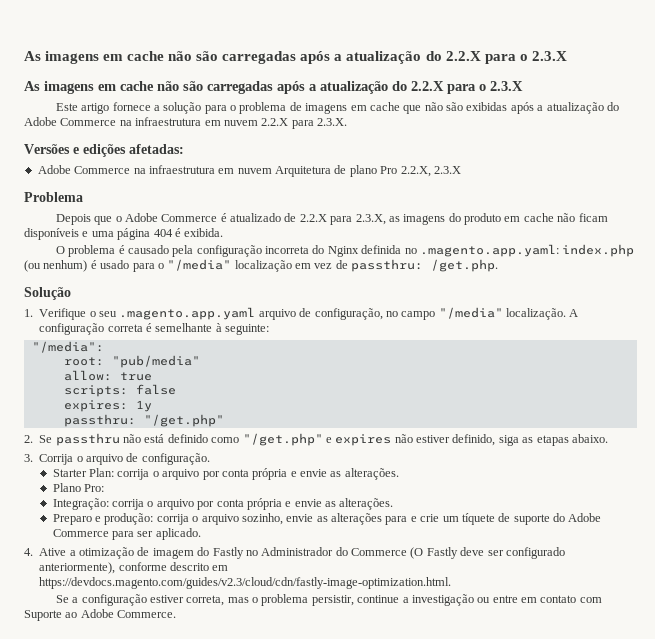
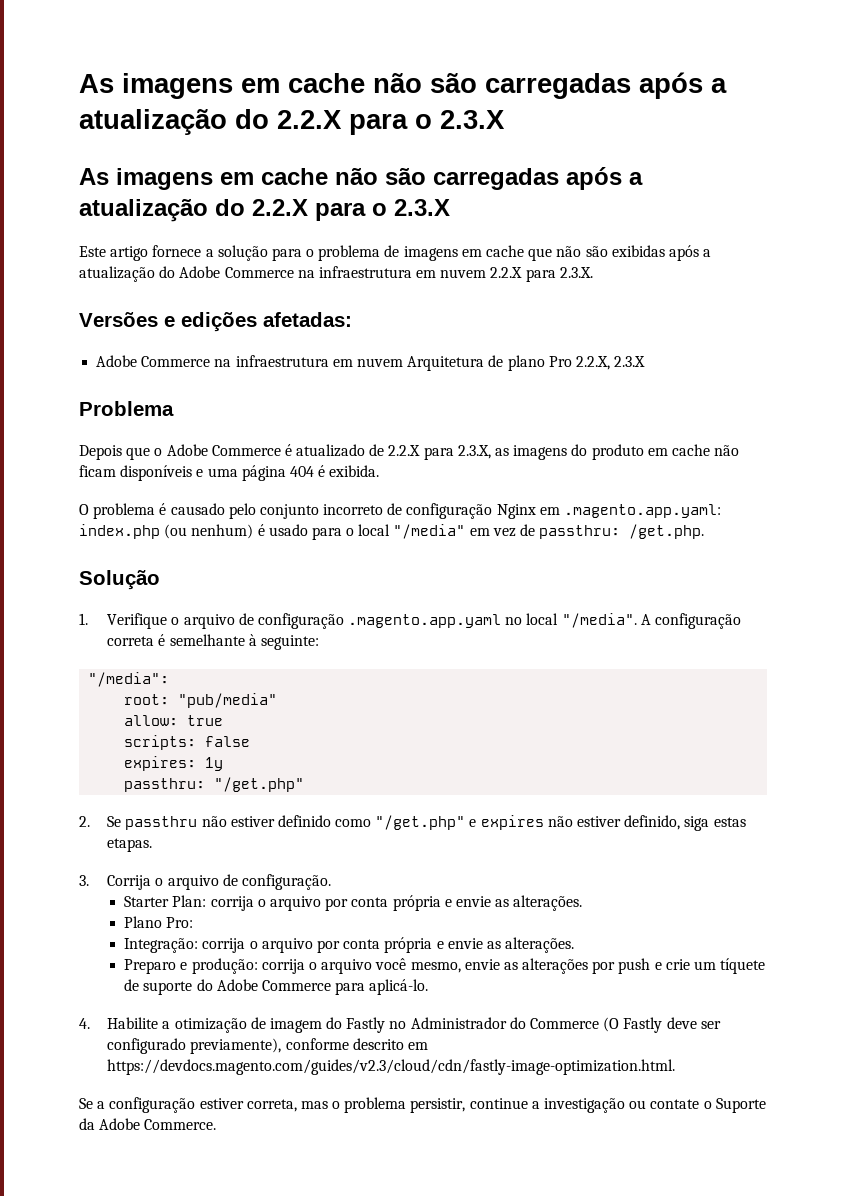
[172,245,417,257] pela configuração incorreta do Nginx definida no -> [228,503,560,519] pelo conjunto incorreto de configuração Nginx em
[167,259,292,272] "/media" localização -> [358,524,466,539] local "/media"
[99,307,566,320] seu .magento.app.yaml arquivo de configuração, no campo "/media" localização. -> [183,613,637,629] arquivo de configuração .magento.app.yaml no local "/media".
[144,434,165,443] está -> [230,816,275,827] estiver
[522,434,608,446] as etapas abaixo. -> [713,817,746,827] [107,838,153,852] estas etapas.
[241,513,283,525] sozinho, -> [375,958,461,973] você mesmo,
[385,516,408,525] para -> [592,958,651,974] por push
[137,528,201,540] ser aplicado. -> [369,979,429,995] aplicá-lo.
[39,548,67,556] Ative -> [107,1017,159,1029] Habilite
[39,562,116,574] anteriormente), -> [190,1038,282,1054] previamente),
[492,595,602,603] [24,610,78,621] entre em contato com Suporte ao -> [650,1098,766,1113] [79,1118,95,1130] contate o Suporte da

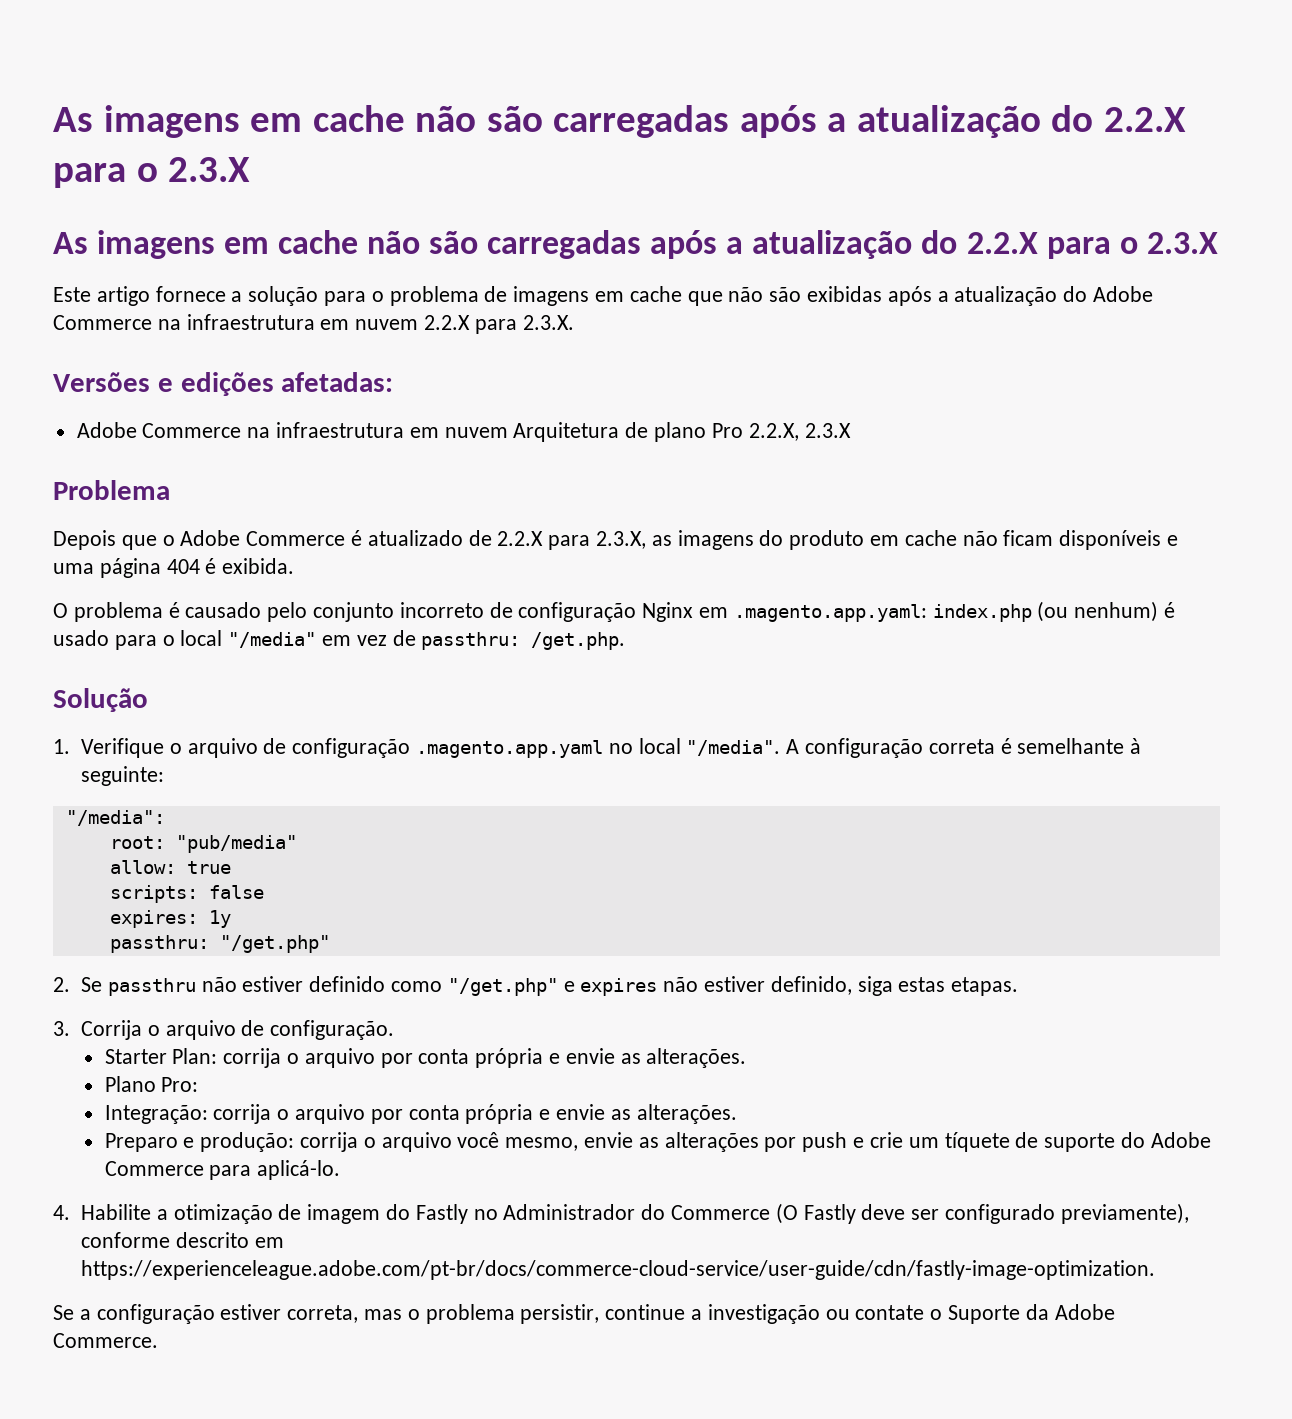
[107,1059,676,1075] https://devdocs.magento.com/guides/v2.3/cloud/cdn/fastly-image-optimization.html. -> [80,1260,1155,1280] https://experienceleague.adobe.com/pt-br/docs/commerce-cloud-service/user-guide/cdn/fastly-image-optimization.

